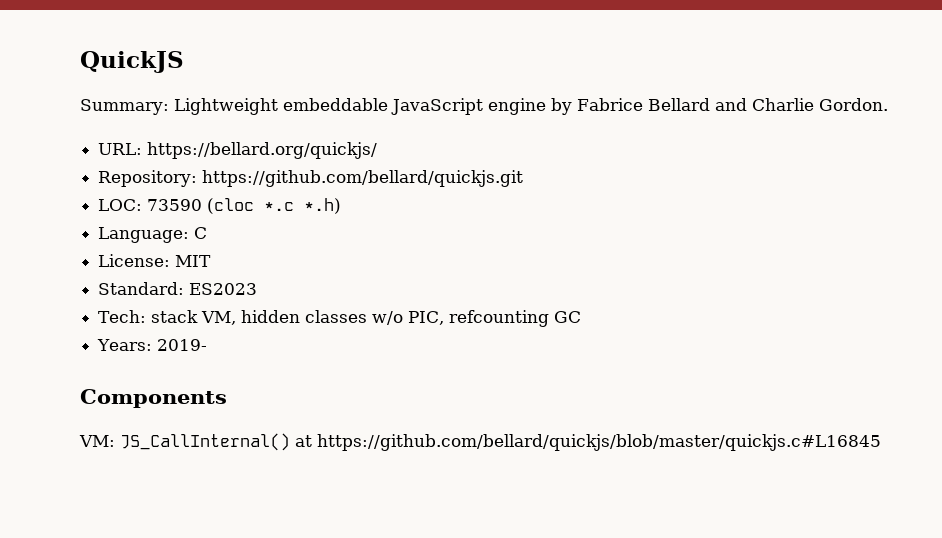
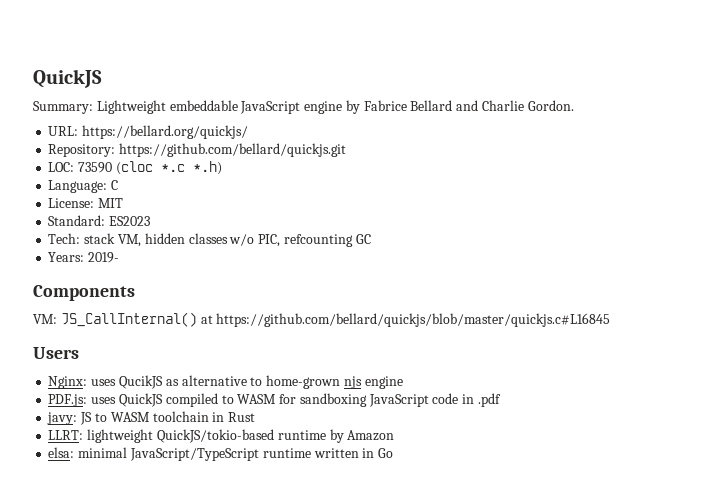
(881, 442) none -> [33,347,79,359] [48,375,403,389] [48,393,501,407] [47,411,256,425] [48,429,395,443] [48,447,394,461] // Users // Nginx: uses QucikJS as alternative to home-grown njs engine // PDF.js: uses QuickJS compiled to WASM for sandboxing JavaScript code in .pdf // javy: JS to WASM toolchain in Rust // LLRT: lightweight QuickJS/tokio-based runtime by Amazon // elsa: minimal JavaScript/TypeScript runtime written in Go

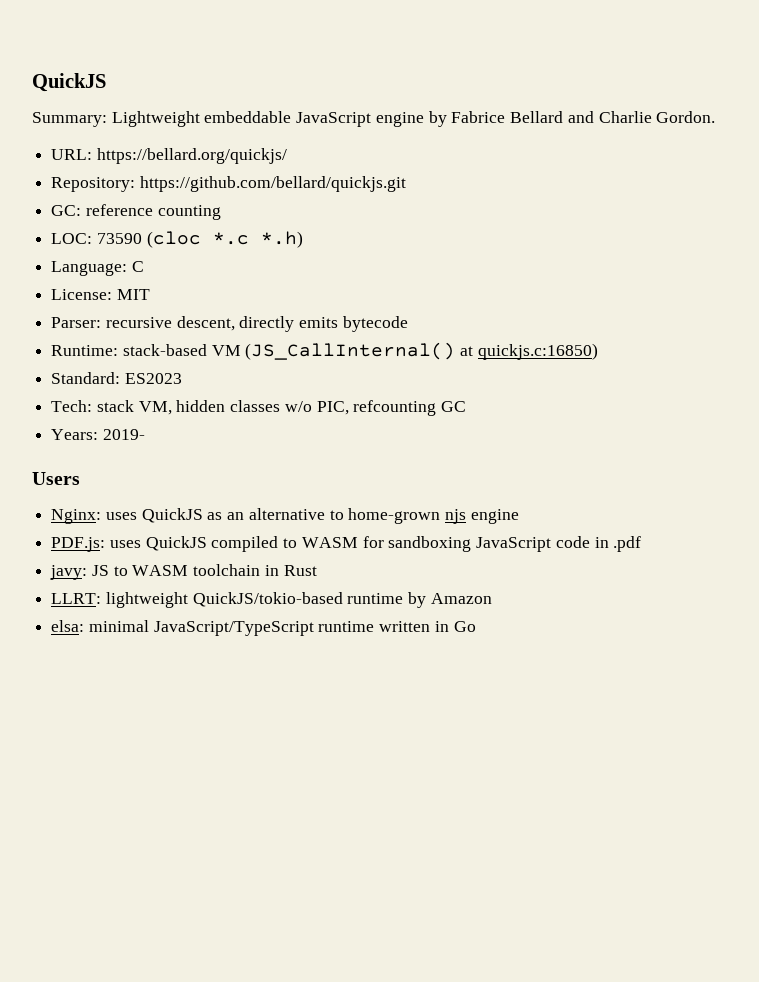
(347, 150) none -> [51,204,221,220] // GC: reference counting
(124, 203) none -> [51,316,408,332] [51,342,598,360] // Parser: recursive descent, directly emits bytecode // Runtime: stack-based VM (JS_CallInternal() at quickjs.c:16850)
[33,285,135,301] [33,312,611,327] // Components // VM: JS_CallInternal() at https://github.com/bellard/quickjs/blob/master/quickjs.c#L16845 -> (145, 434) none
[118,375,179,389] QucikJS as -> [141,508,245,523] QuickJS as an

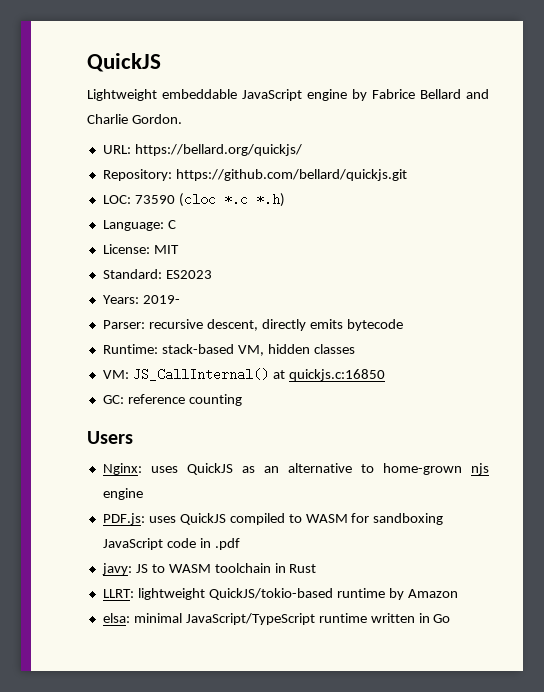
[32,112,107,127] Summary: -> (161, 62) none
[51,204,221,220] // GC: reference counting -> (407, 175) none
(150, 294) none -> [102,269,212,279] [102,295,180,304] // Standard: ES2023 // Years: 2019-
[211,342,598,360] [51,372,182,384] [51,400,467,416] [51,429,145,440] VM (JS_CallInternal() at quickjs.c:16850) // Standard: ES2023 // Tech: stack VM, hidden classes w/o PIC, refcounting GC // Years: 2019- -> [237,344,355,356] [102,368,385,381] [102,394,242,406] VM, hidden classes // VM: JS_CallInternal() at quickjs.c:16850 // GC: reference counting

